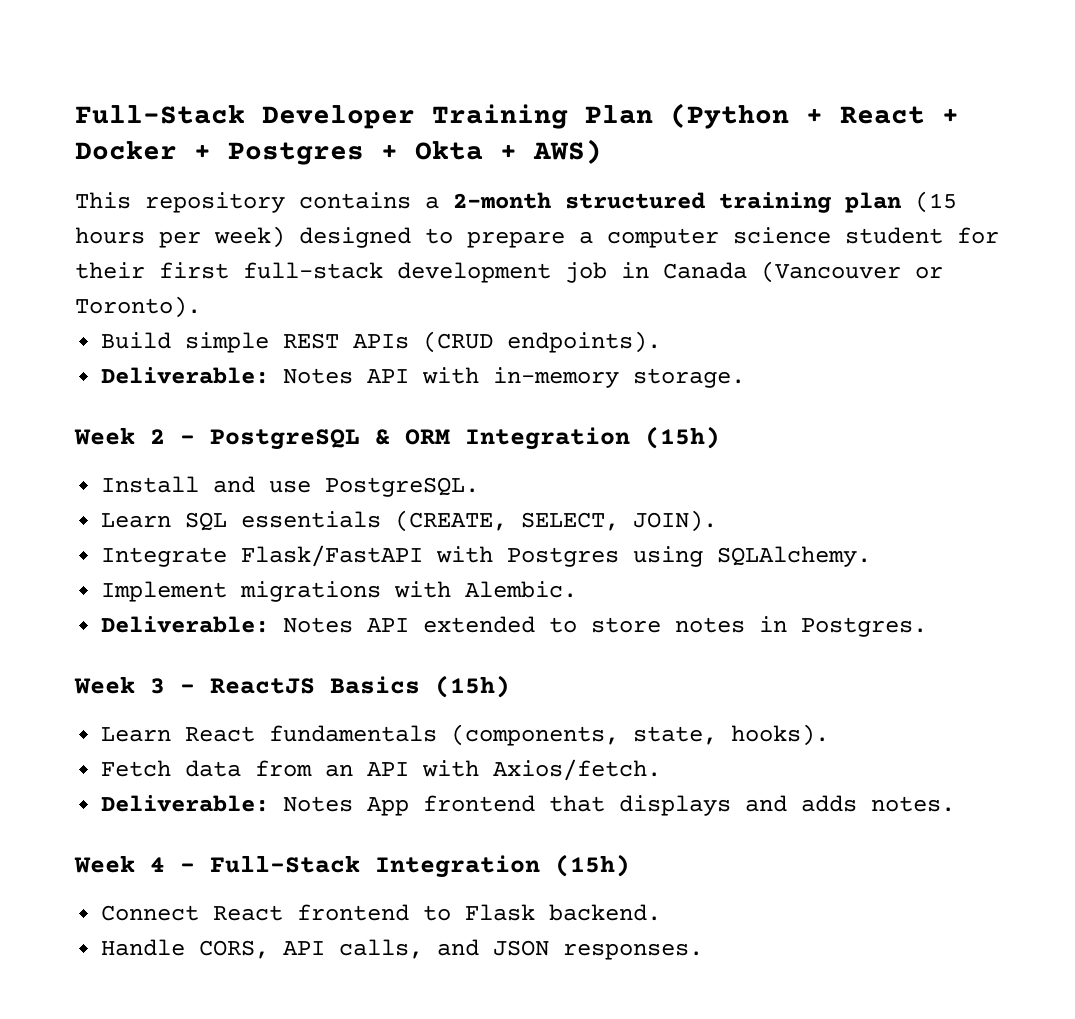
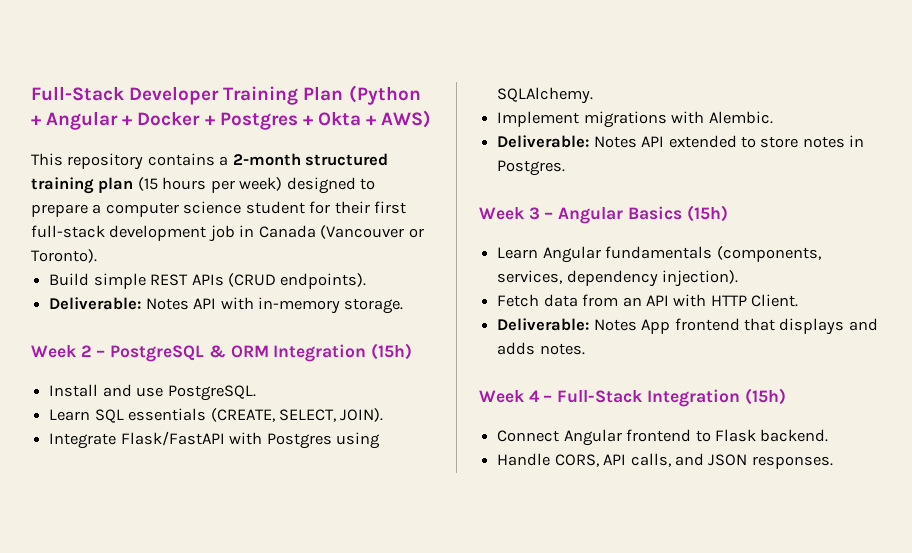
[840,106,925,124] React -> [46,111,119,130] Angular
[210,678,315,694] ReactJS -> [558,207,624,224] Angular
[185,726,256,742] React -> [542,246,601,263] Angular
[633,724,830,746] state, hooks). -> [497,270,739,287] services, dependency injection).
[493,759,662,781] Axios/fetch. -> [710,294,799,307] HTTP Client.
[213,905,284,921] React -> [563,429,622,446] Angular

